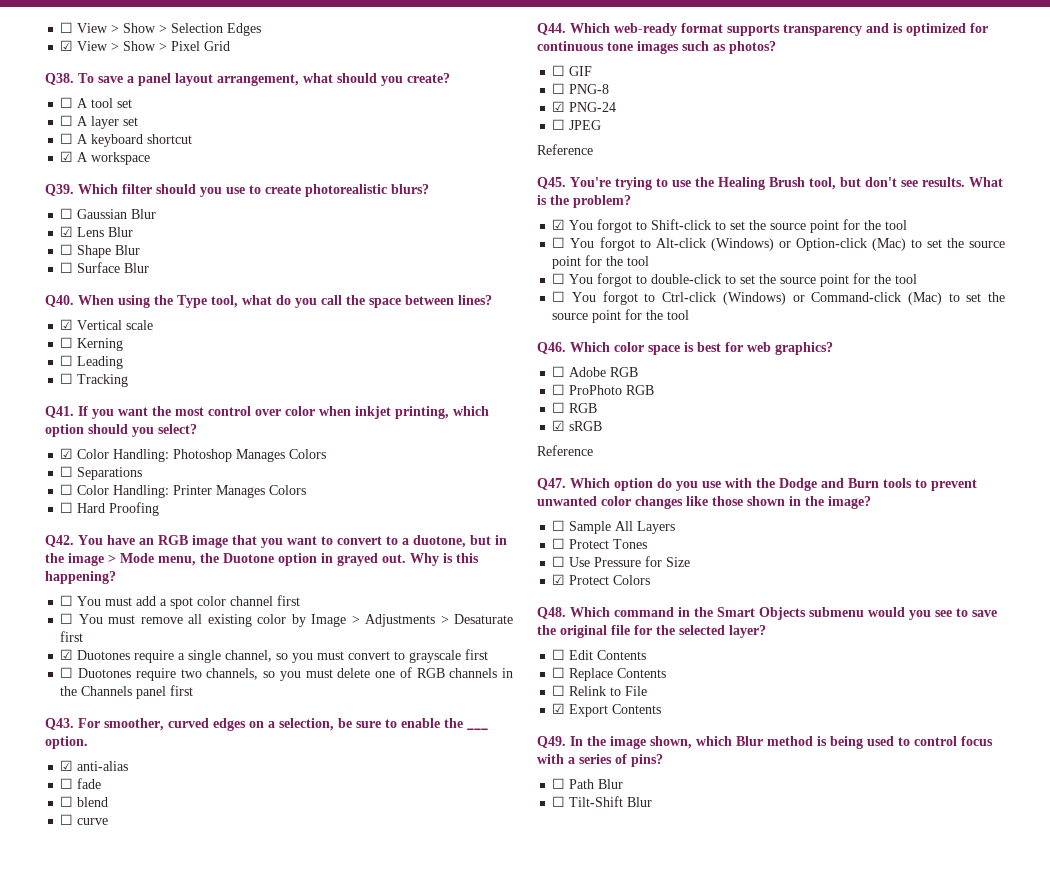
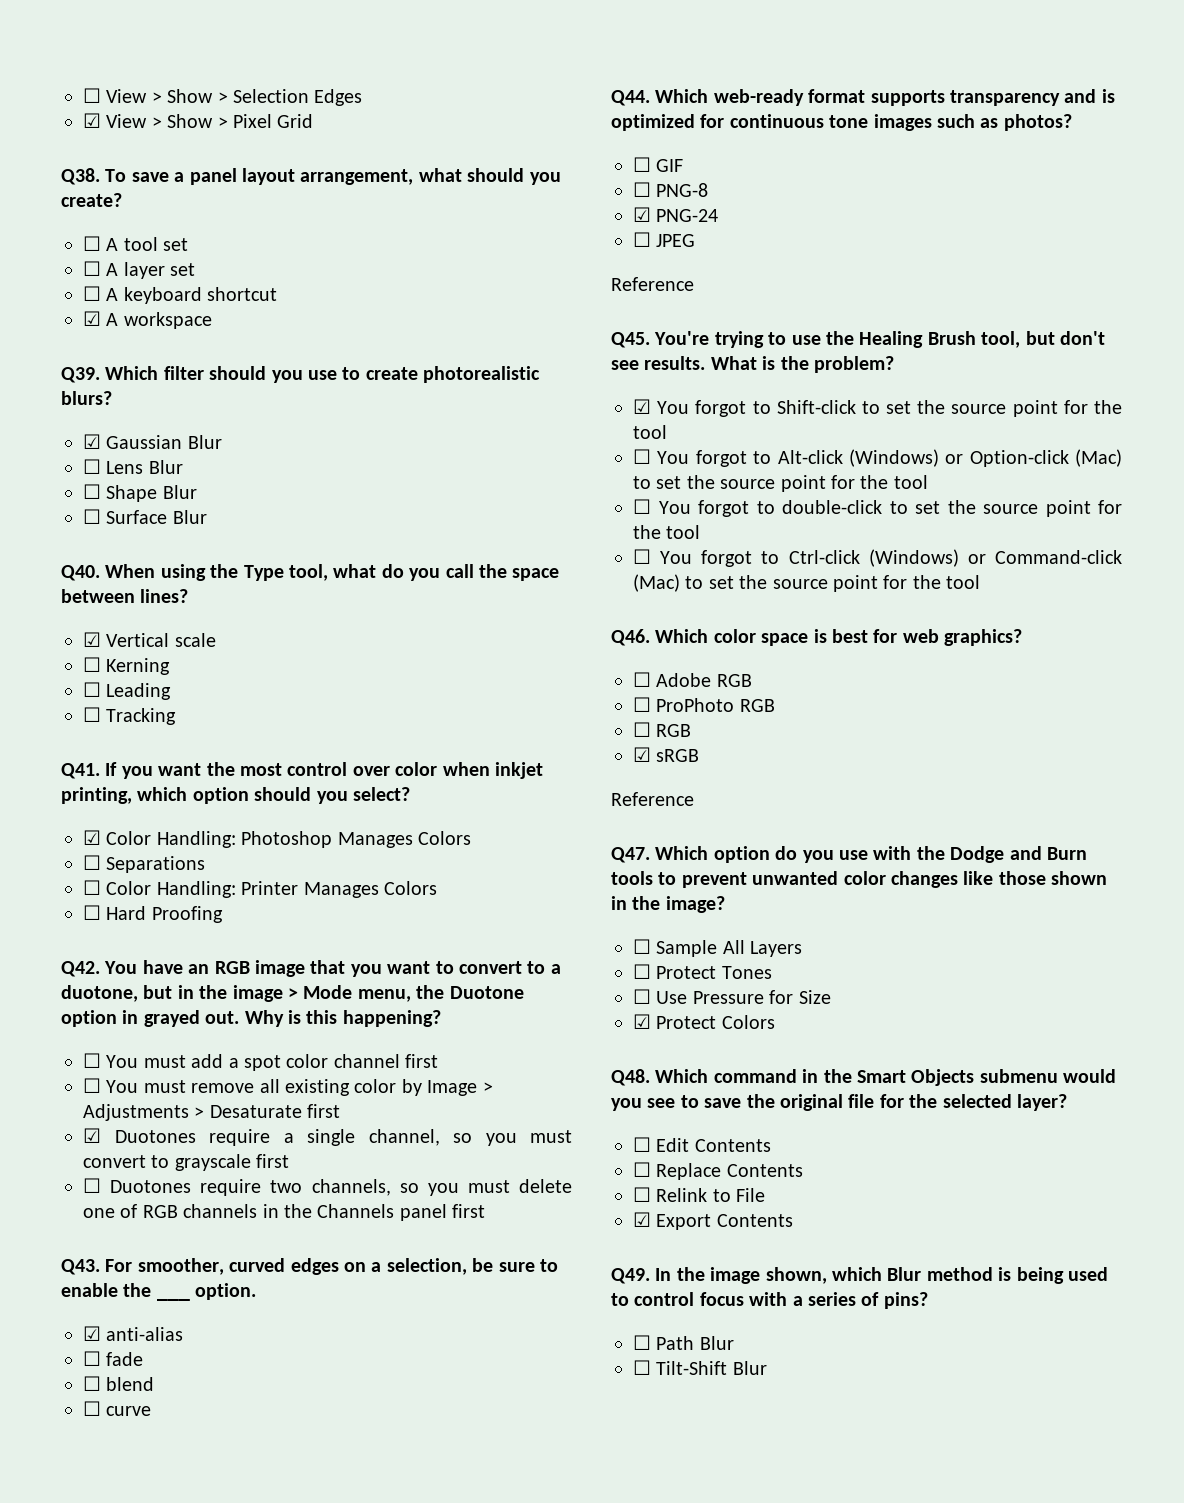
[60,208,74,219] ☐ -> [83,434,101,449] ☑
[60,226,74,237] ☑ -> [83,459,101,474] ☐

